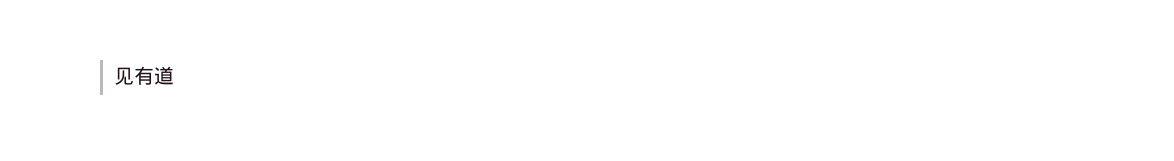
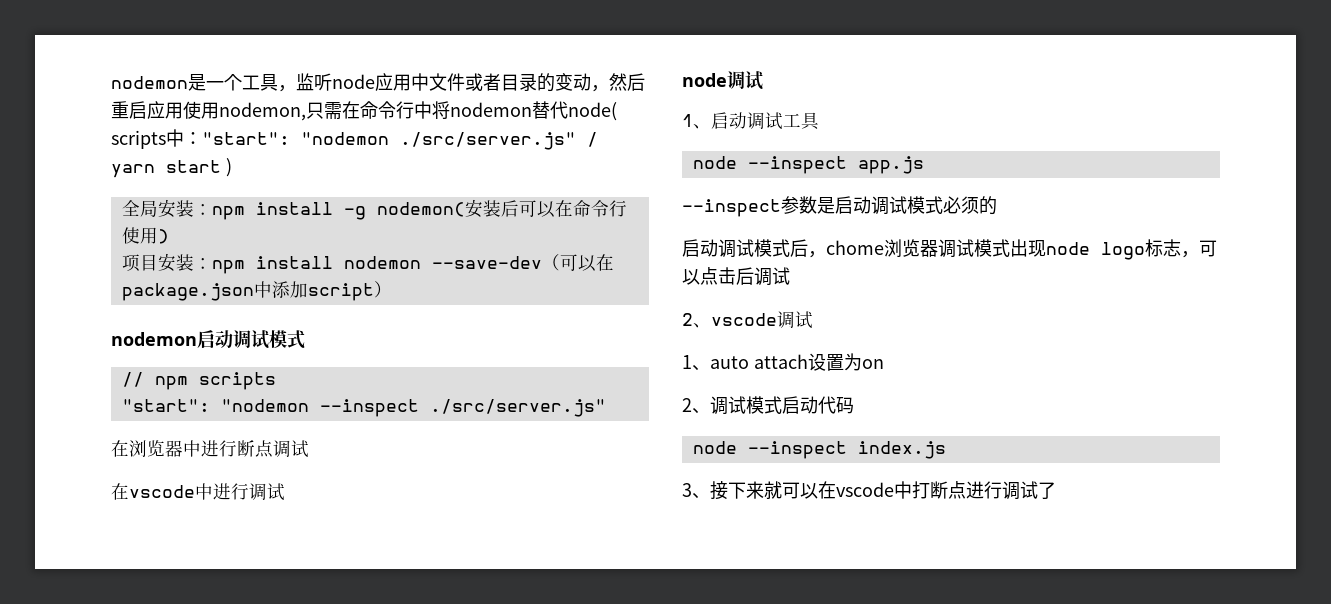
[114,66,175,85] 见有道 -> [111,73,645,92] [111,101,617,121] [111,129,598,150] [111,158,232,178] [121,199,627,220] [121,227,169,244] [121,253,614,274] [121,281,392,301] [111,330,305,349] [121,372,276,390] [121,399,606,417] [111,440,309,458] [111,483,285,501] [682,71,763,90] [682,112,820,130] [692,156,924,174] [682,196,997,217] [682,239,1217,260] [682,267,790,286] [682,311,813,329] [682,353,884,371] [682,396,854,415] [692,441,946,459] [682,481,1056,500] nodemon是一个工具，监听node应用中文件或者目录的变动，然后重启应用使用nodemon,只需在命令行中将nodemon替代node( scripts中："start": "nodemon ./src/server.js" / yarn start ) // 全局安装：npm install -g nodemon(安装后可以在命令行使用) // 项目安装：npm install nodemon --save-dev（可以在package.json中添加script） // nodemon启动调试模式 // // npm scripts // "start": "nodemon --inspect ./src/server.js" // 在浏览器中进行断点调试 // 在vscode中进行调试 // node调试 // 1、启动调试工具 // node --inspect app.js // --inspect参数是启动调试模式必须的 // 启动调试模式后，chome浏览器调试模式出现node logo标志，可以点击后调试 // 2、vscode调试 // 1、auto attach设置为on // 2、调试模式启动代码 // node --inspect index.js // 3、接下来就可以在vscode中打断点进行调试了

